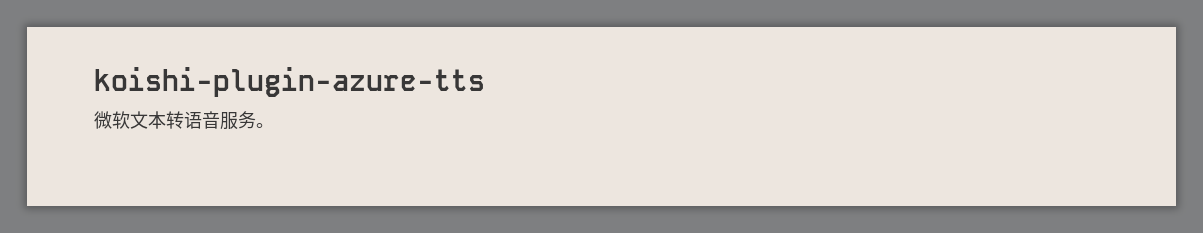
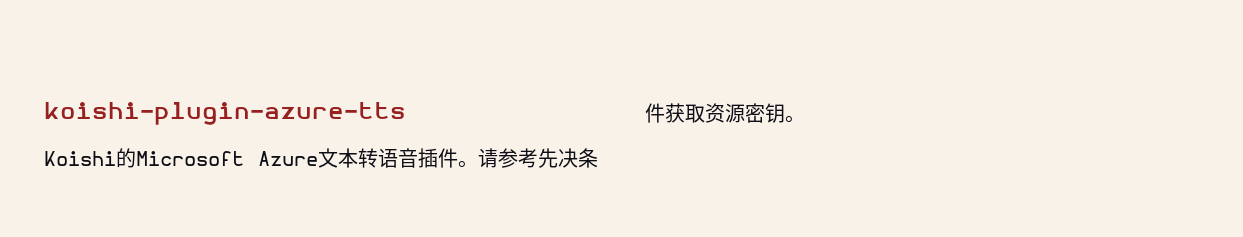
[94,111,256,130] 微软文本转语音服务 -> [44,148,598,168] [645,103,785,123] Koishi的Microsoft Azure文本转语音插件。请参考先决条件获取资源密钥

